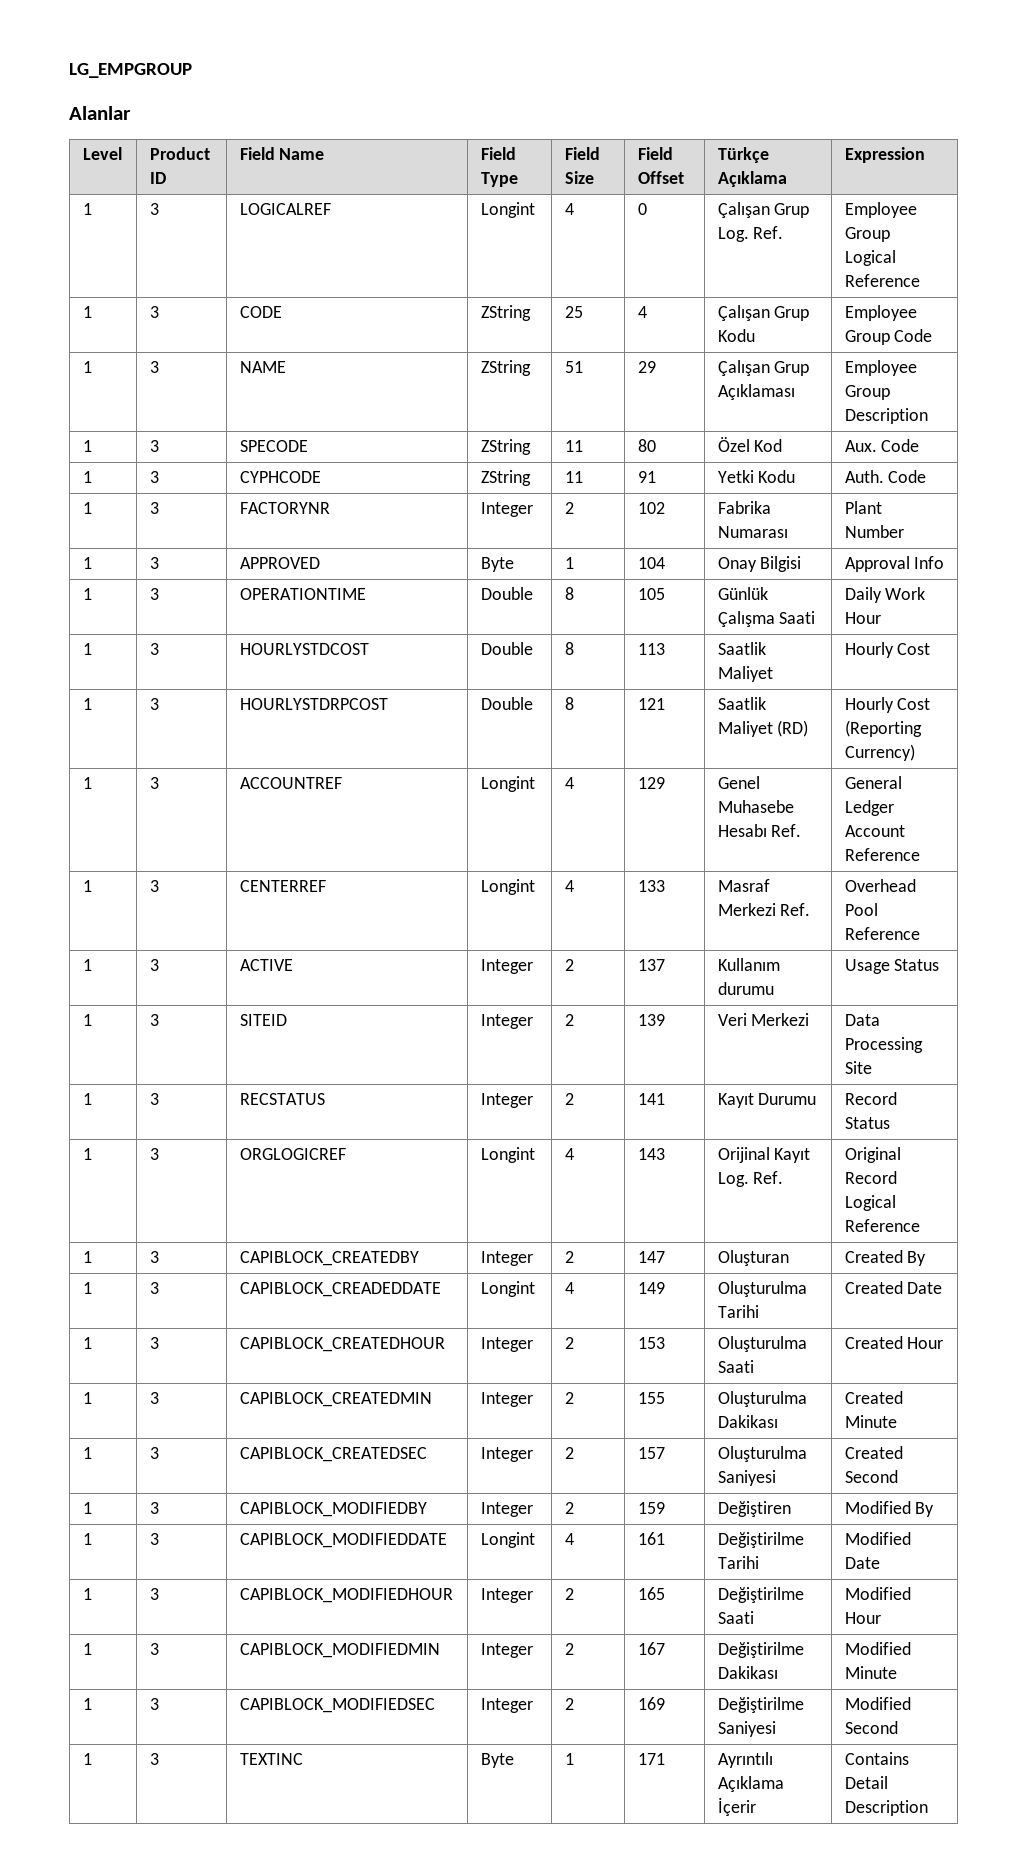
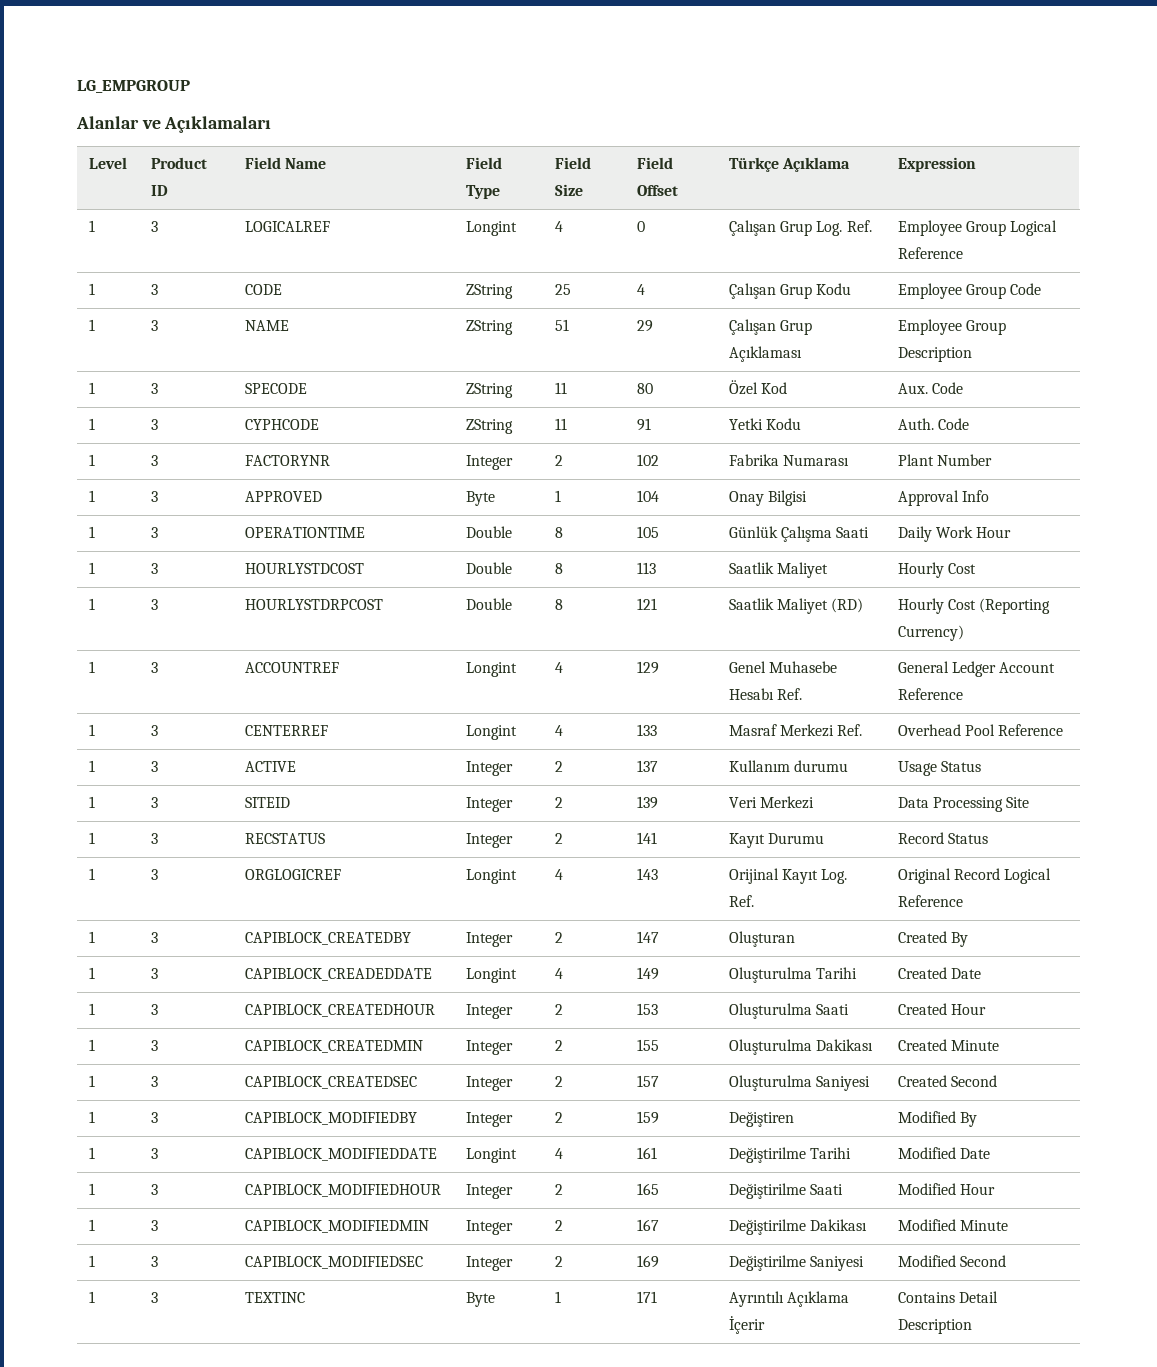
(131, 113) none -> [141,116,272,133] ve Açıklamaları

